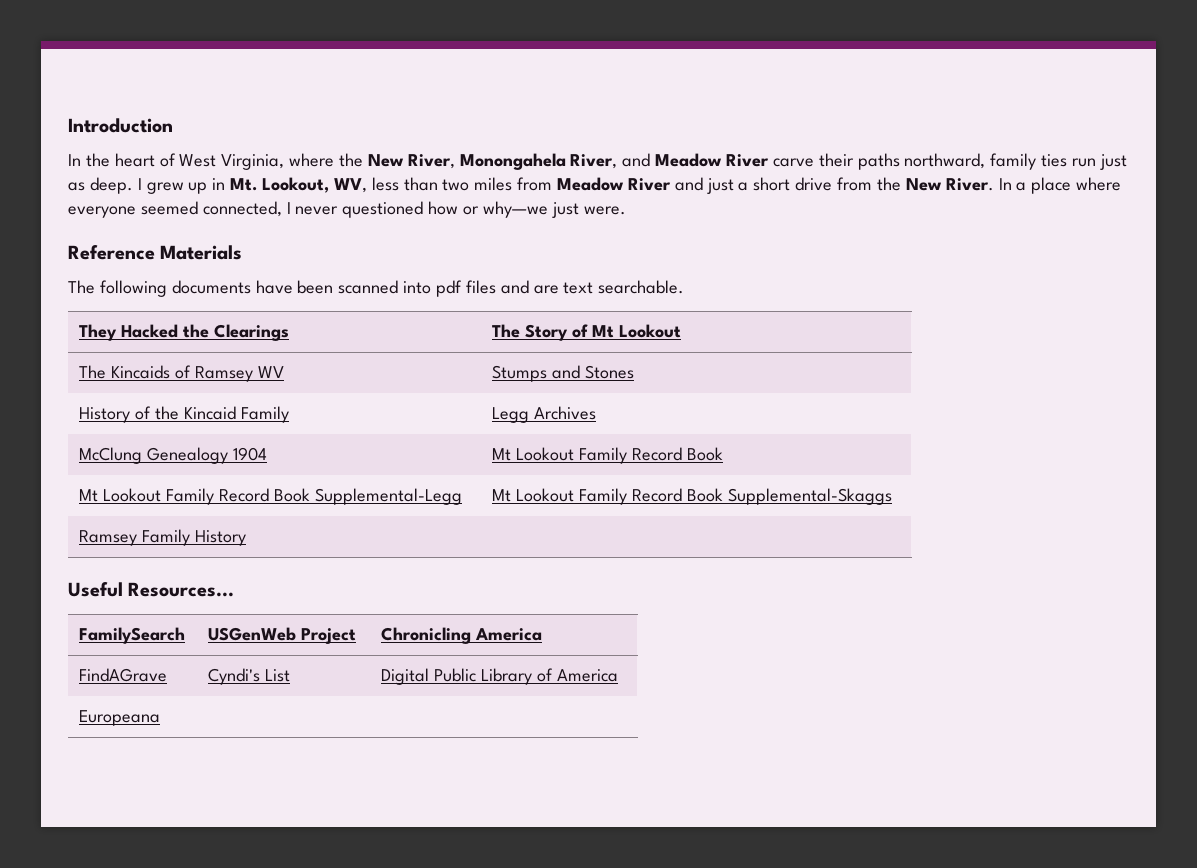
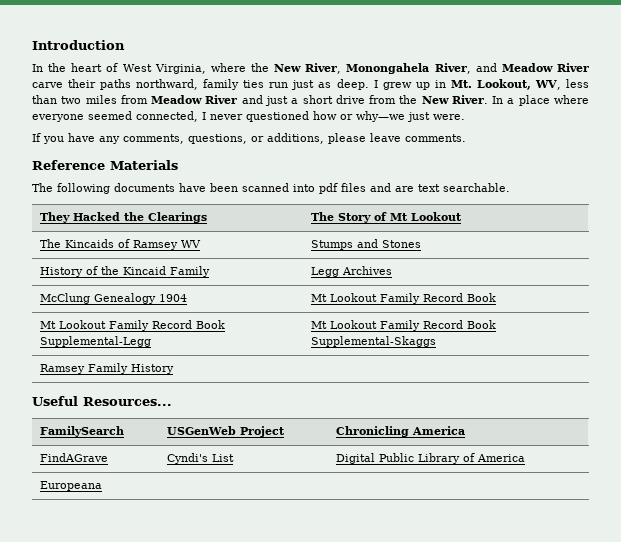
(626, 210) none -> [32,133,466,144] // If you have any comments, questions, or additions, please leave comments.

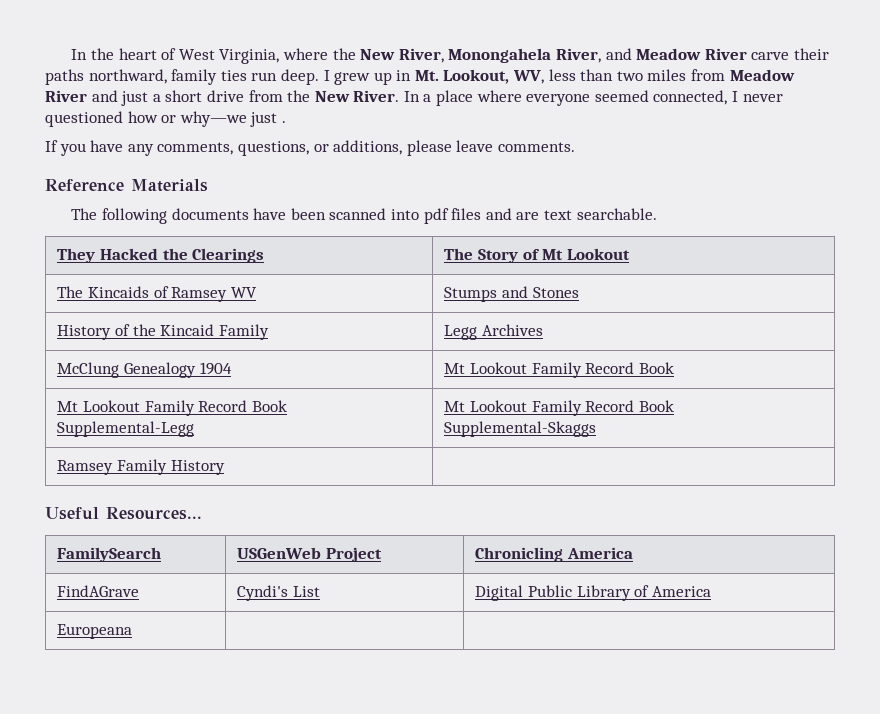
[32,40,125,50] Introduction // -> (71, 54) none
[291,80,332,90] just as -> (278, 76) none
[433,114,465,120] were. -> [281,121,286,123] .

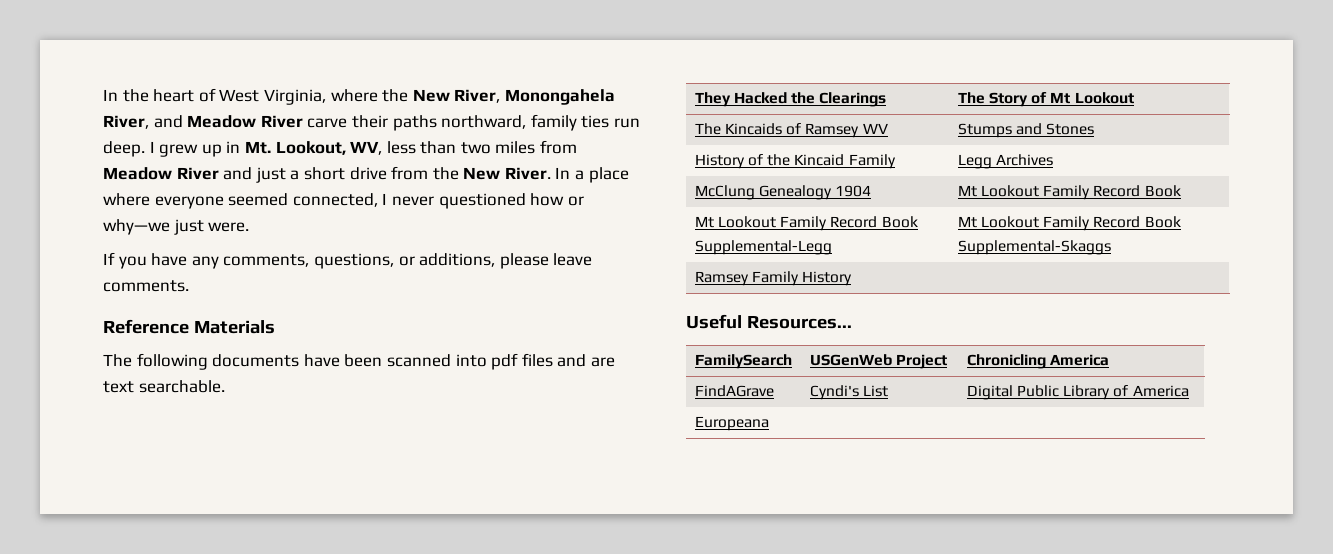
[281,121,286,123] . -> [208,222,250,232] were.

